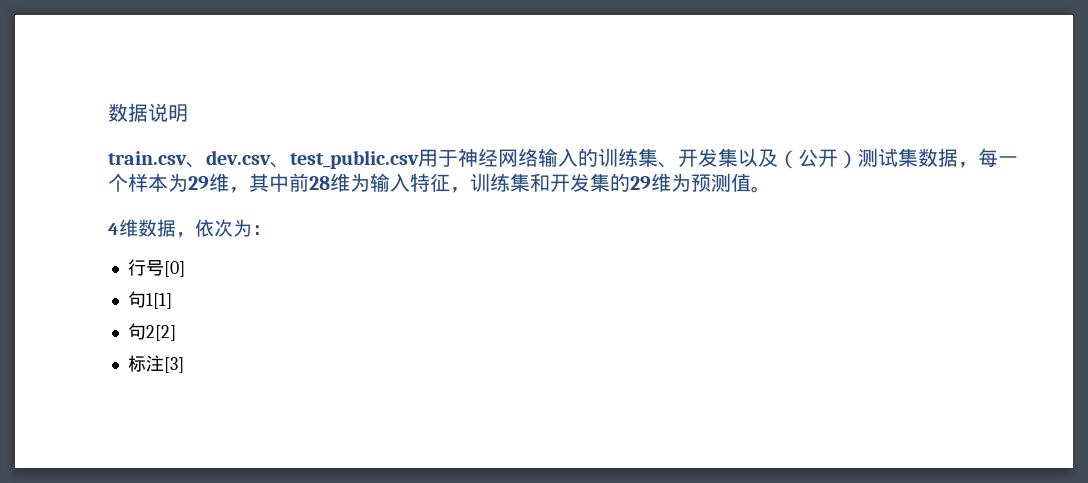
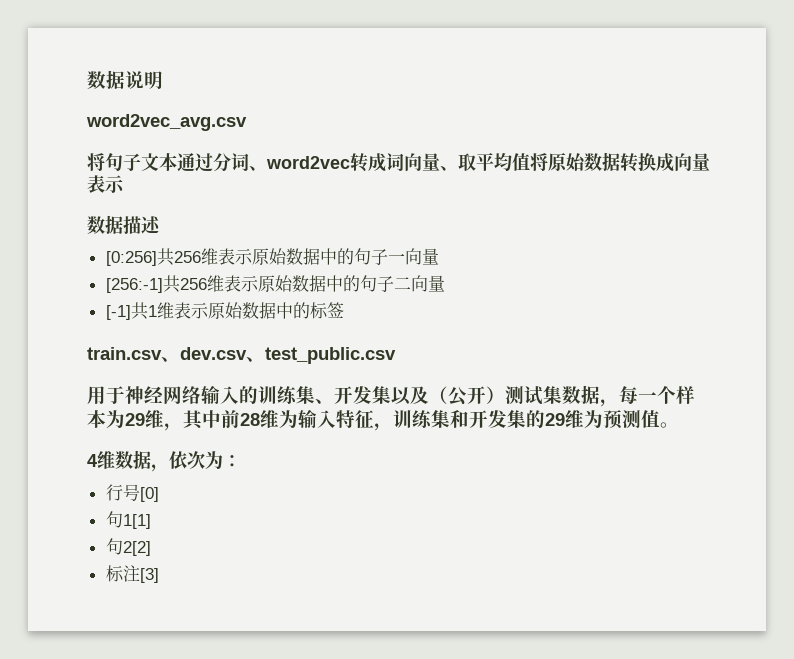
(188, 113) none -> [86,114,247,131] [87,152,710,172] [87,175,125,193] [87,215,161,234] [105,248,439,266] [105,275,445,293] [105,302,344,320] // word2vec_avg.csv // 将句子文本通过分词、word2vec转成词向量、取平均值将原始数据转换成向量表示 // 数据描述 // [0:256]共256维表示原始数据中的句子一向量 // [256:-1]共256维表示原始数据中的句子二向量 // [-1]共1维表示原始数据中的标签
(419, 159) none -> (396, 355) //

